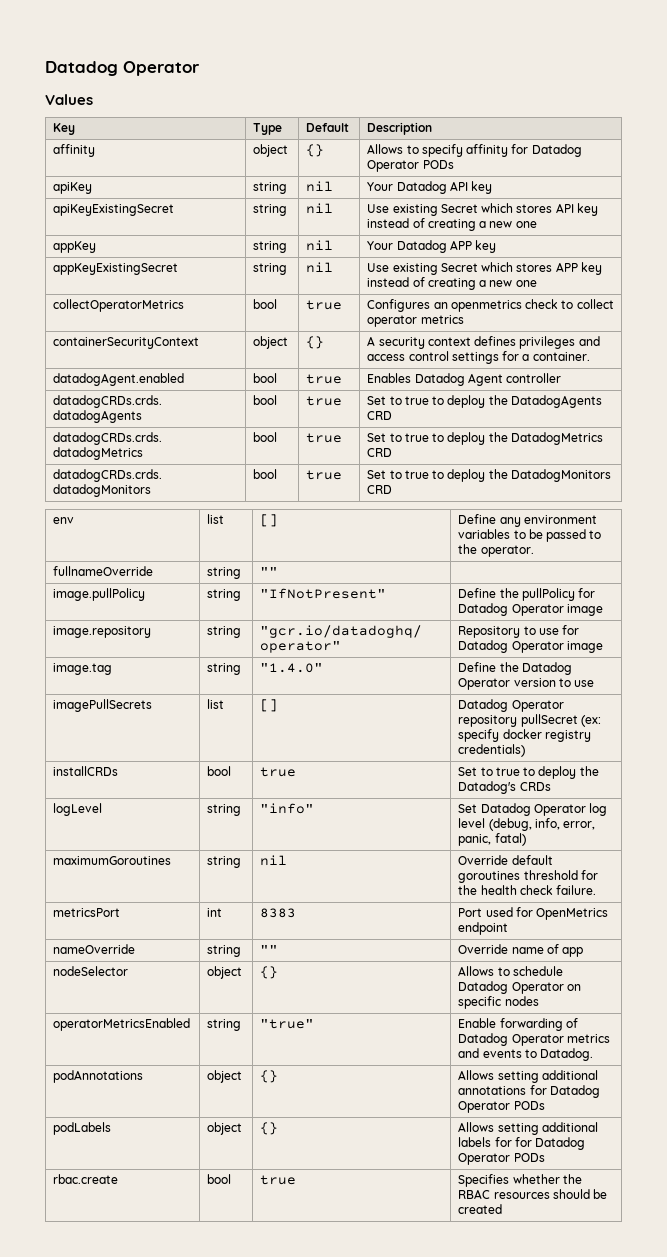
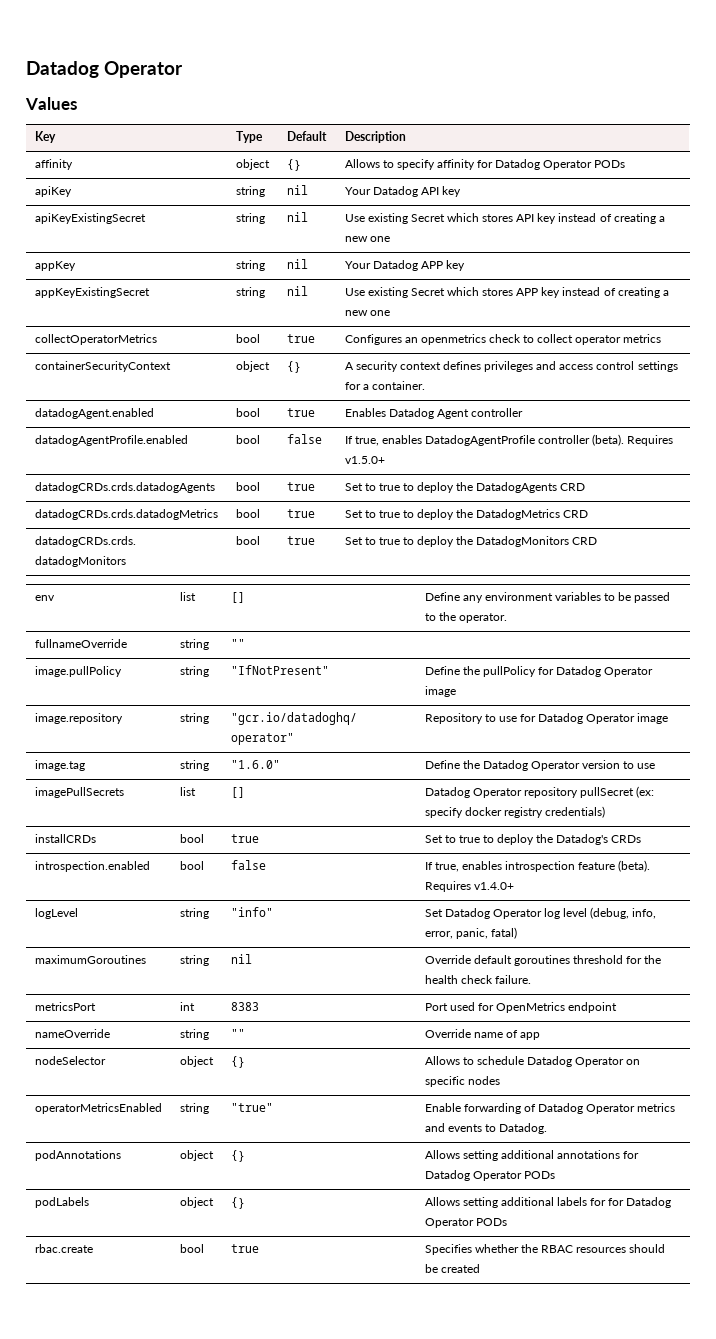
(562, 378) none -> [34,435,188,446] [235,435,260,444] [286,434,322,444] [344,434,674,446] [344,456,385,464] // datadogAgentProfile.enabled | bool | false | If true, enables DatadogAgentProfile controller (beta). Requires v1.5.0+
[260,663,324,673] "1.4.0" -> [230,760,280,769] "1.6.0"
(551, 786) none -> [34,861,150,872] [179,861,204,870] [230,860,266,870] [424,860,651,872] [424,881,514,892] // introspection.enabled | bool | false | If true, enables introspection feature (beta). Requires v1.4.0+

